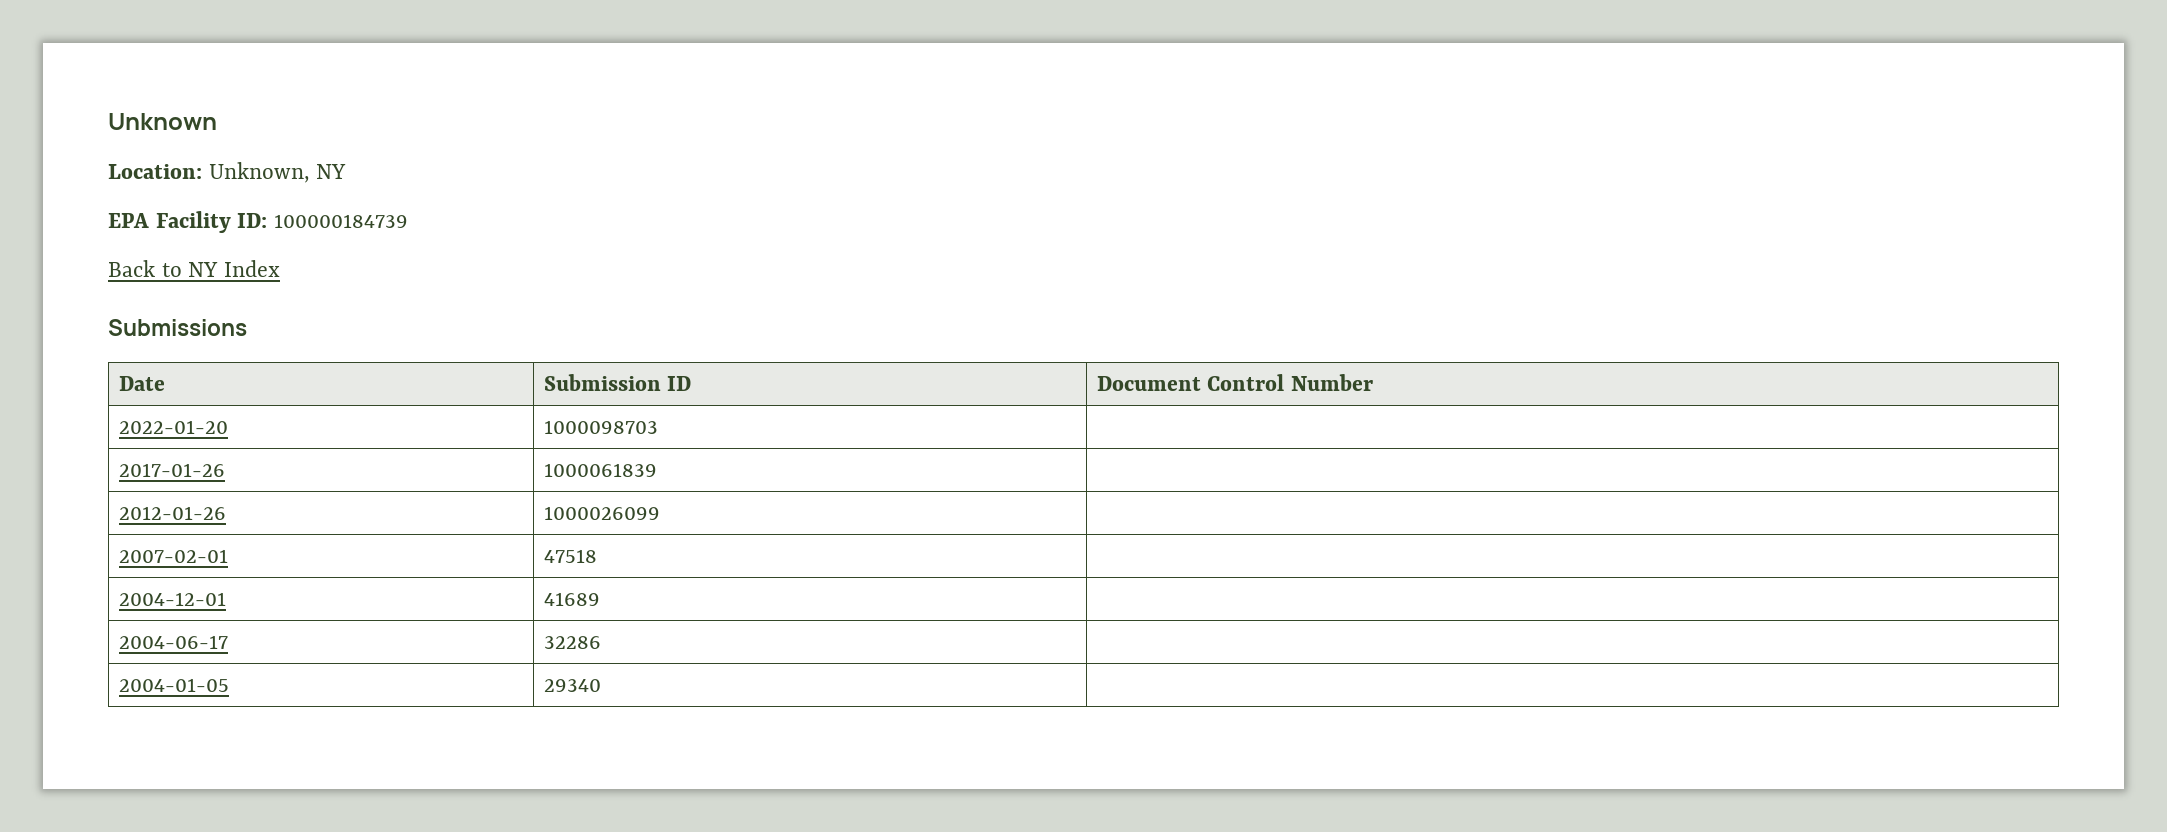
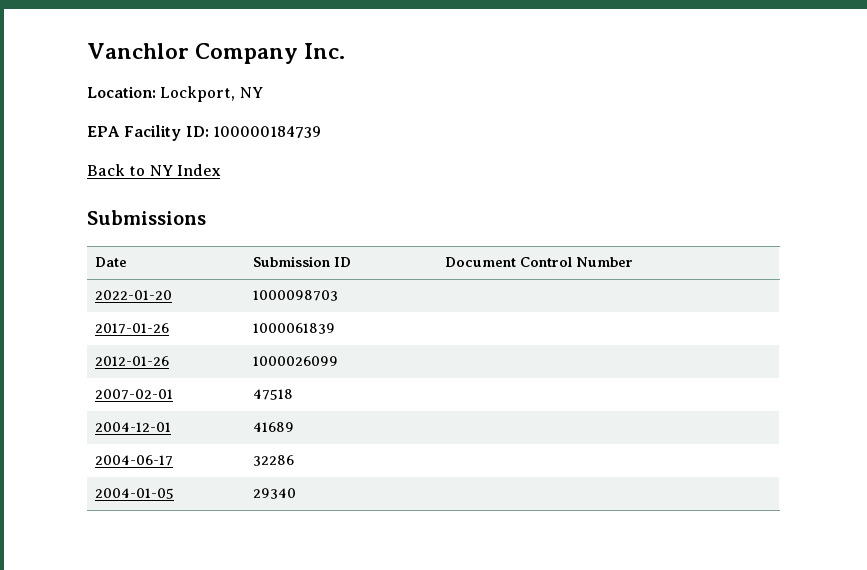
[108,113,217,130] Unknown -> [87,43,346,64] Vanchlor Company Inc.
[208,162,310,183] Unknown, -> [160,86,236,102] Lockport,

